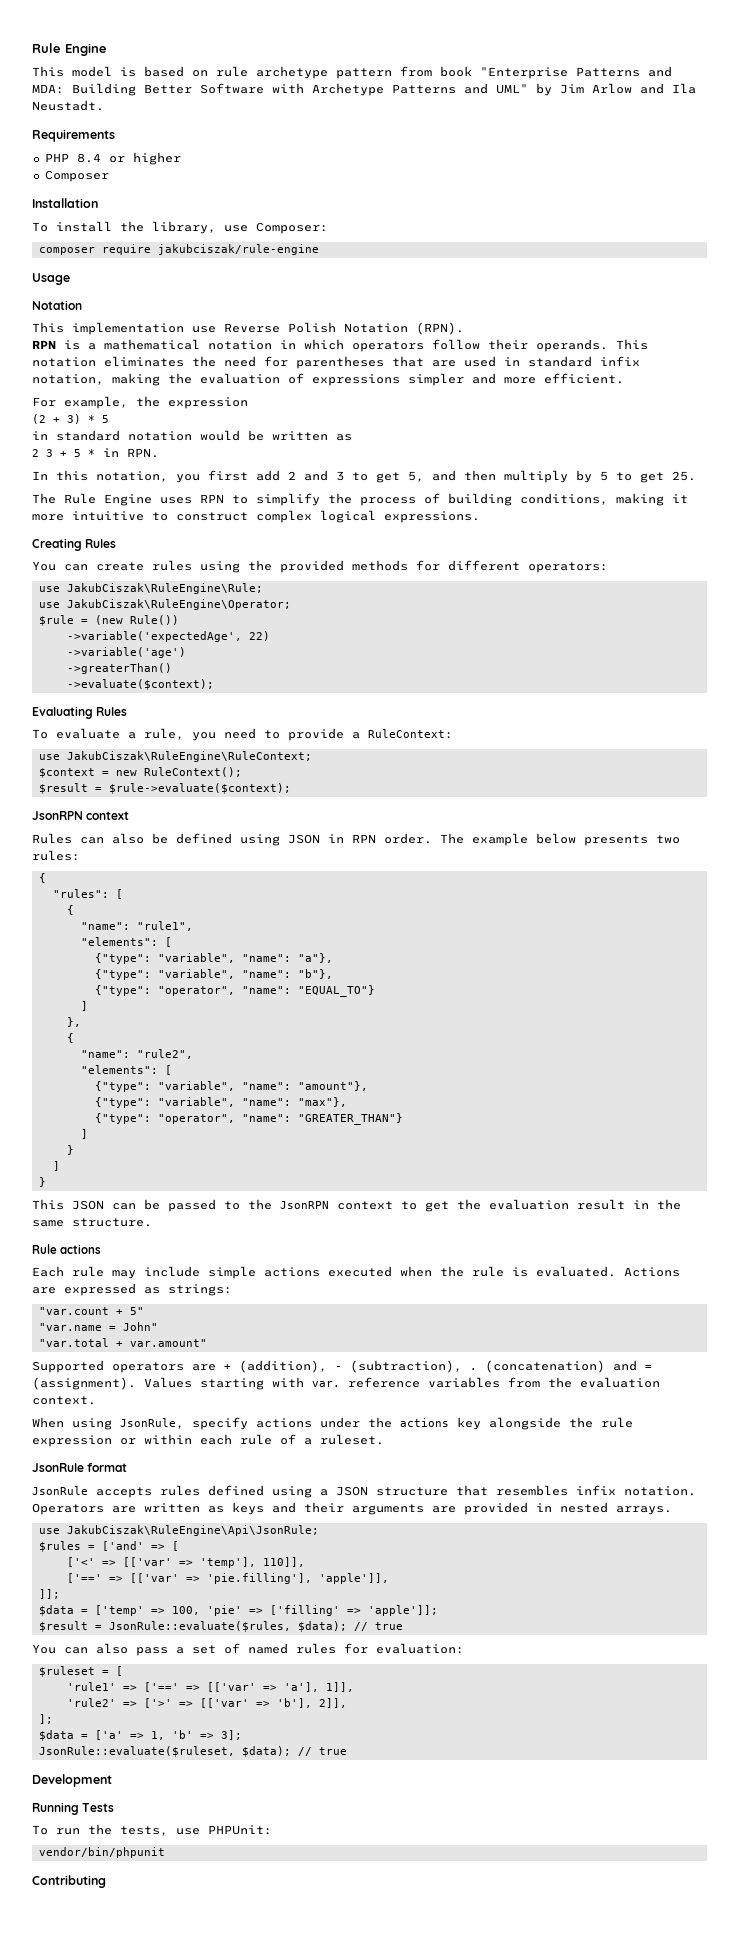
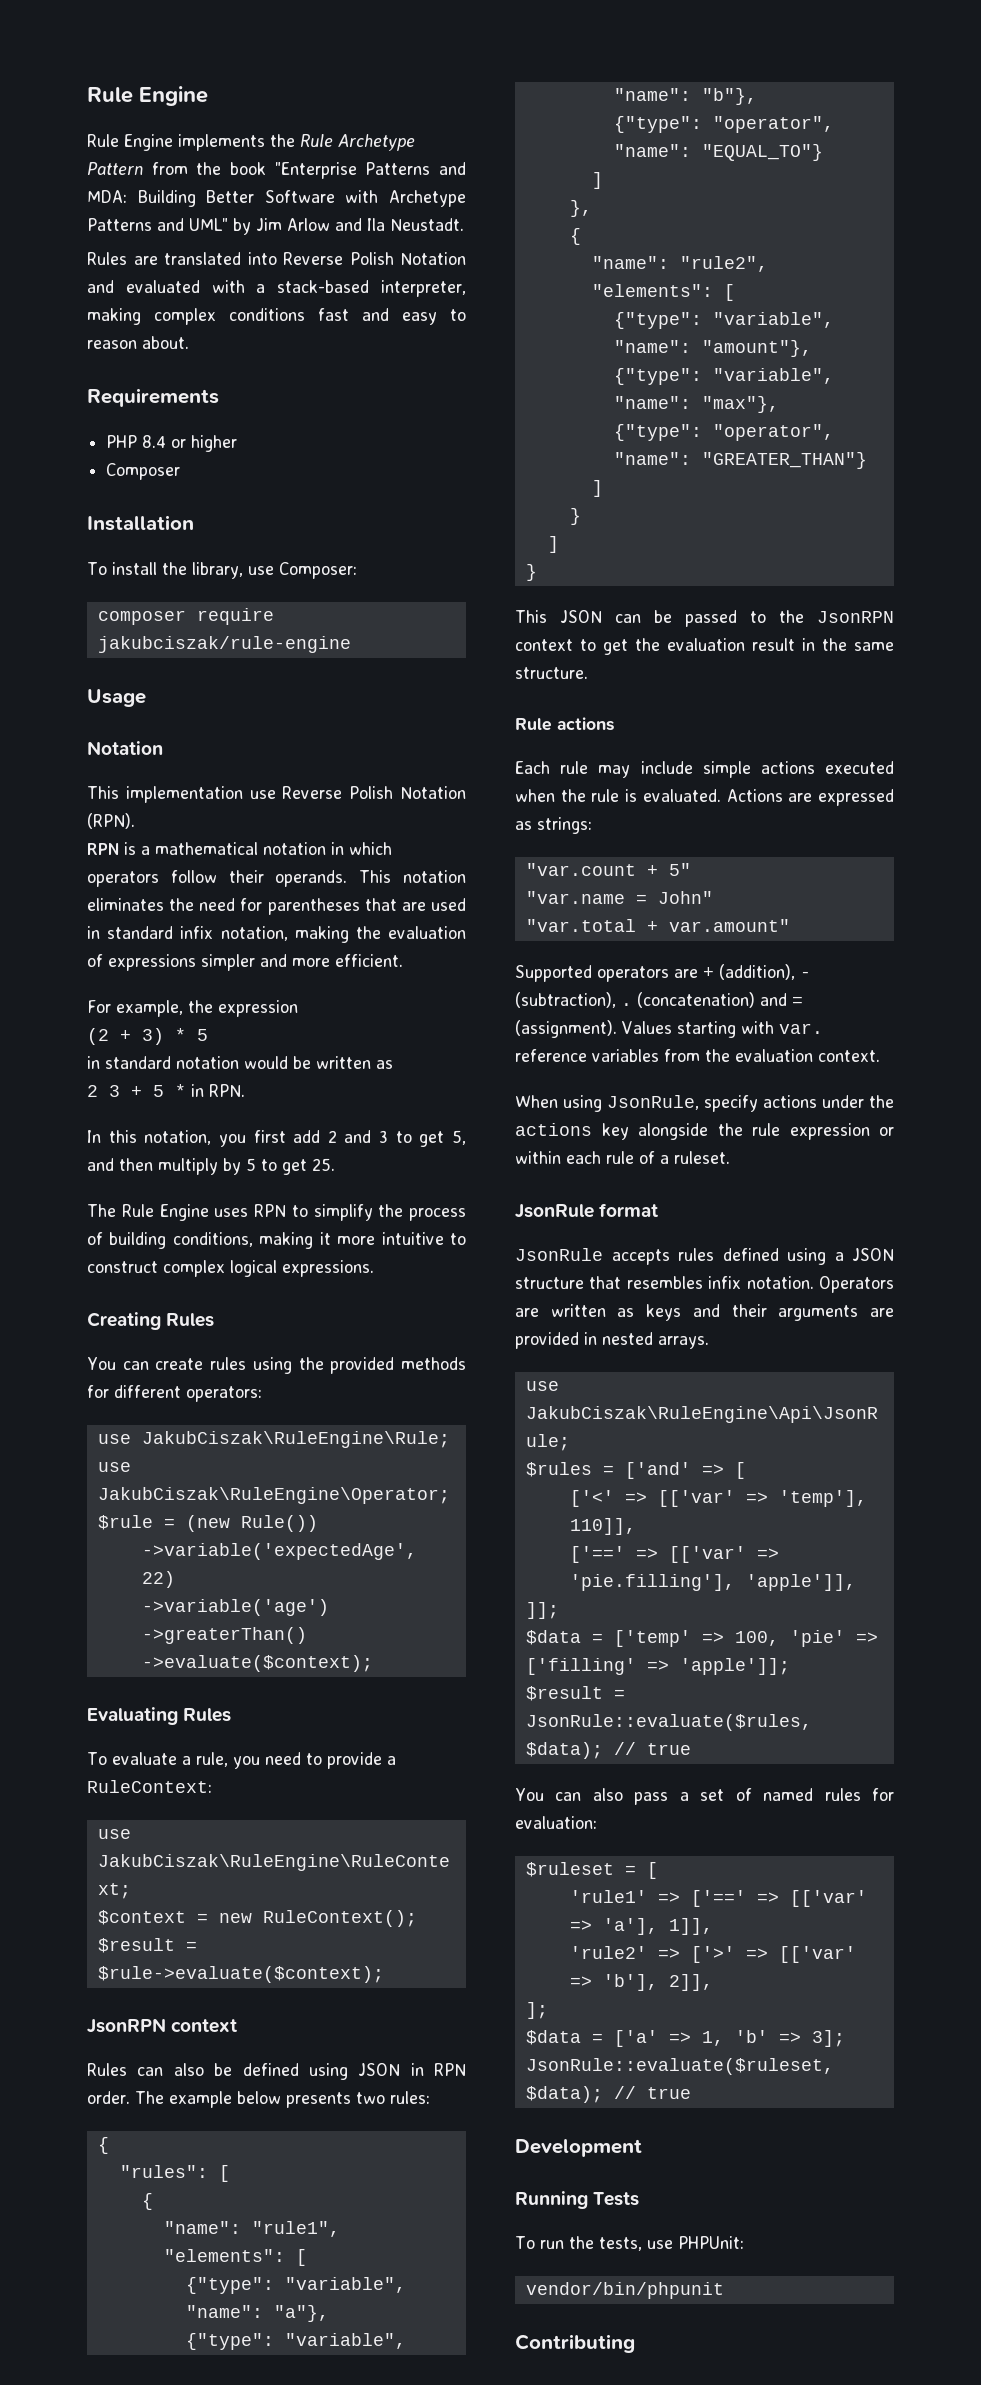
[32,66,432,79] This model is based on rule archetype pattern from -> [87,134,415,151] [87,162,222,175] Rule Engine implements the Rule Archetype Pattern from the
(104, 105) none -> [87,252,466,265] [87,280,467,297] [87,308,466,325] [87,336,189,349] // Rules are translated into Reverse Polish Notation and evaluated with a stack-based interpreter, making complex conditions fast and easy to reason about.

